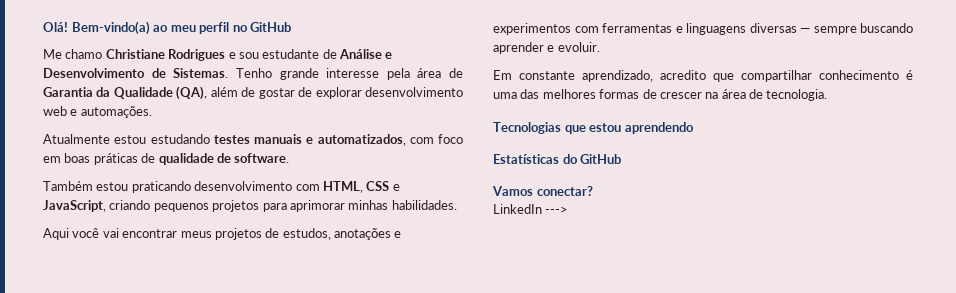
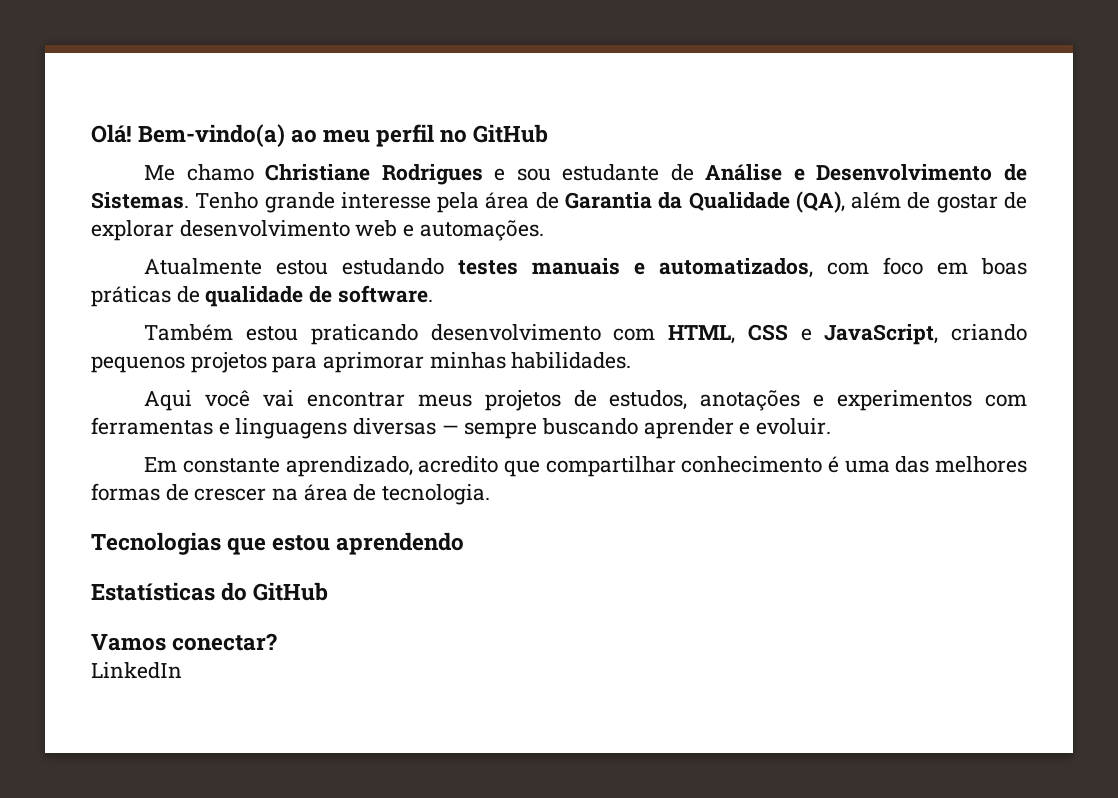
[545,206,569,214] ---> -> (182, 670) none

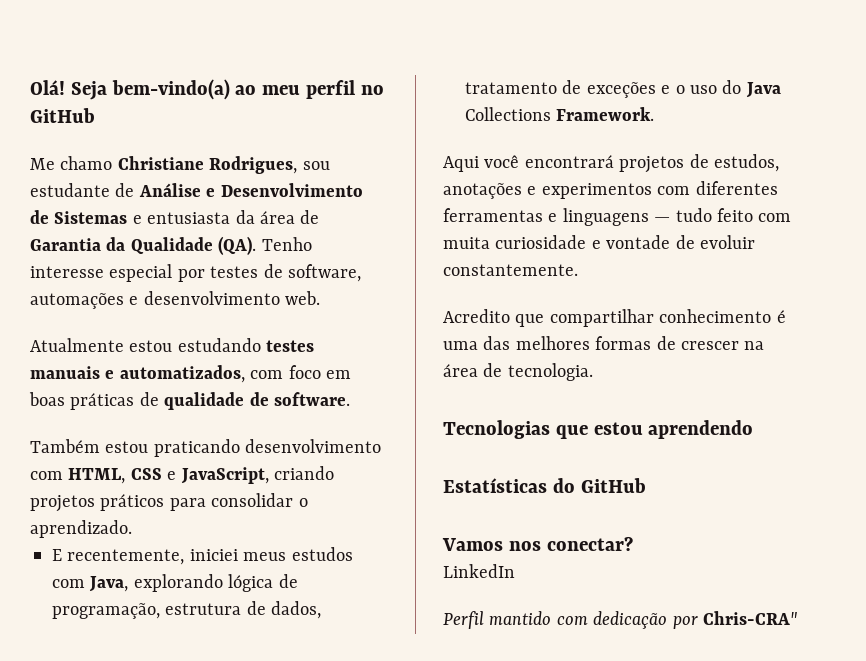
[138,124,286,147] Bem-vindo(a) -> [70,79,230,100] Seja bem-vindo(a)
[381,164,506,185] Rodrigues e -> [209,156,298,174] Rodrigues,
[91,192,480,213] Sistemas. Tenho grande interesse pela -> [54,210,255,224] Sistemas e entusiasta da
[795,191,1028,213] [91,220,544,241] (QA), além de gostar de explorar desenvolvimento web e automações. -> [218,236,312,255] [30,264,361,282] [30,291,321,309] (QA). Tenho interesse especial por testes de software, automações e desenvolvimento web.
[91,352,632,373] pequenos projetos para aprimorar minhas habilidades. -> [30,493,308,512] [30,520,132,538] [52,547,353,565] [52,574,298,592] [52,601,322,619] [465,80,781,98] [465,107,655,121] projetos práticos para consolidar o aprendizado. // E recentemente, iniciei meus estudos com Java, explorando lógica de programação, estrutura de dados, tratamento de exceções e o uso do Java Collections Framework.
[263,390,472,407] vai encontrar meus -> [524,155,614,168] encontrará
(1027, 400) none -> [695,181,778,195] diferentes
[353,418,832,439] [144,456,499,477] diversas — sempre buscando aprender e evoluir. // Em constante aprendizado, acredito -> [654,208,792,222] [443,235,755,249] [443,264,578,276] [443,309,510,323] — tudo feito com muita curiosidade e vontade de evoluir constantemente. // Acredito
(166, 642) none -> [508,541,541,551] nos
(182, 670) none -> [443,611,797,629] // Perfil mantido com dedicação por Chris-CRA"

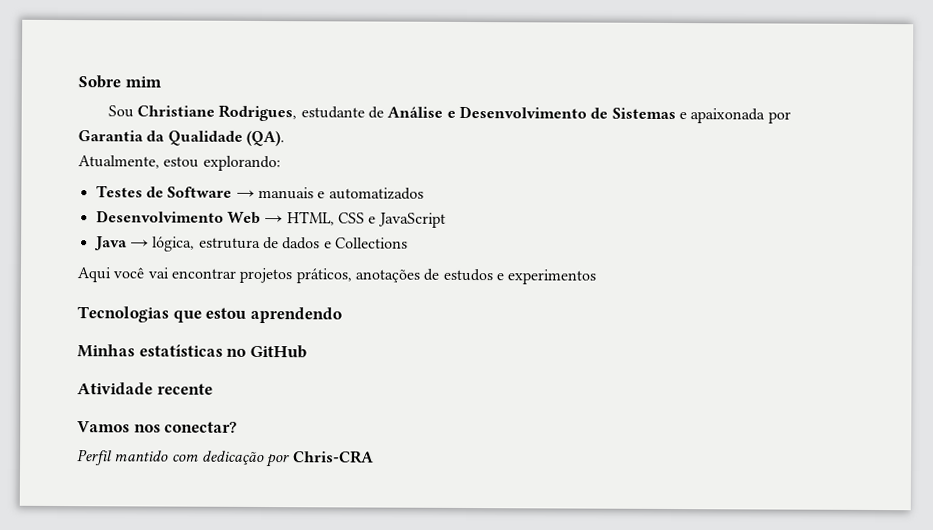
[30,79,384,100] [30,108,95,123] [30,156,113,170] Olá! Seja bem-vindo(a) ao meu perfil no GitHub // Me chamo -> [78,75,162,89] [107,105,134,118] Sobre mim // Sou
[302,161,330,170] sou -> (298, 113) none
[147,210,320,224] entusiasta da área de -> [690,108,791,124] apaixonada por
[261,237,312,251] [30,264,361,282] [30,291,321,309] [30,338,315,352] [30,365,351,383] [29,392,350,410] [30,439,382,457] [30,466,334,484] [30,493,308,512] [30,520,132,538] [52,547,353,565] [52,574,298,592] [52,601,322,619] [465,80,781,98] Tenho interesse especial por testes de software, automações e desenvolvimento web. // Atualmente estou estudando testes manuais e automatizados, com foco em boas práticas de qualidade de software. // Também estou praticando desenvolvimento com HTML, CSS e JavaScript, criando projetos práticos para consolidar o aprendizado. // E recentemente, iniciei meus estudos com Java, explorando lógica de programação, estrutura de dados, tratamento de exceções e o uso do Java -> [78,155,281,172] [95,185,424,200] [95,210,446,228] [93,236,332,252] // Atualmente, estou explorando: // Testes de Software → manuais e automatizados // Desenvolvimento Web → HTML, CSS e JavaScript // Java → lógica, estrutura de dados e
[556,107,655,121] Framework. -> (408, 243) none
[524,154,779,173] [443,181,778,199] [443,208,792,226] [443,235,755,249] [443,264,578,276] [443,309,786,327] [443,336,765,350] [443,363,593,381] encontrará projetos de estudos, anotações e experimentos com diferentes ferramentas e linguagens — tudo feito com muita curiosidade e vontade de evoluir constantemente. // Acredito que compartilhar conhecimento é uma das melhores formas de crescer na área de tecnologia. -> [147,267,597,285] vai encontrar projetos práticos, anotações de estudos e experimentos
[443,478,646,493] Estatísticas do GitHub -> [77,344,307,359] [77,382,213,395] Minhas estatísticas no GitHub // Atividade recente
[443,564,515,578] // LinkedIn -> (238, 427) none
[703,611,797,625] Chris-CRA" -> [292,450,374,464] Chris-CRA

